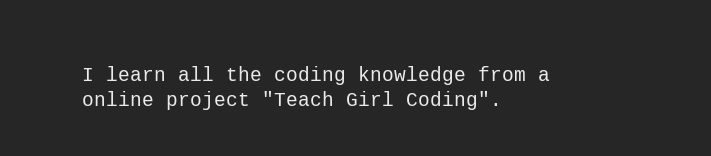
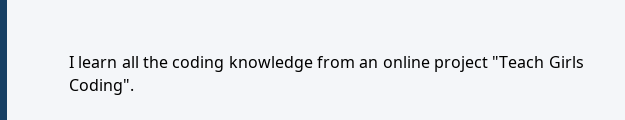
[538,70,550,81] a -> [359,59,379,68] an
[346,91,394,106] Girl -> [548,56,584,68] Girls

